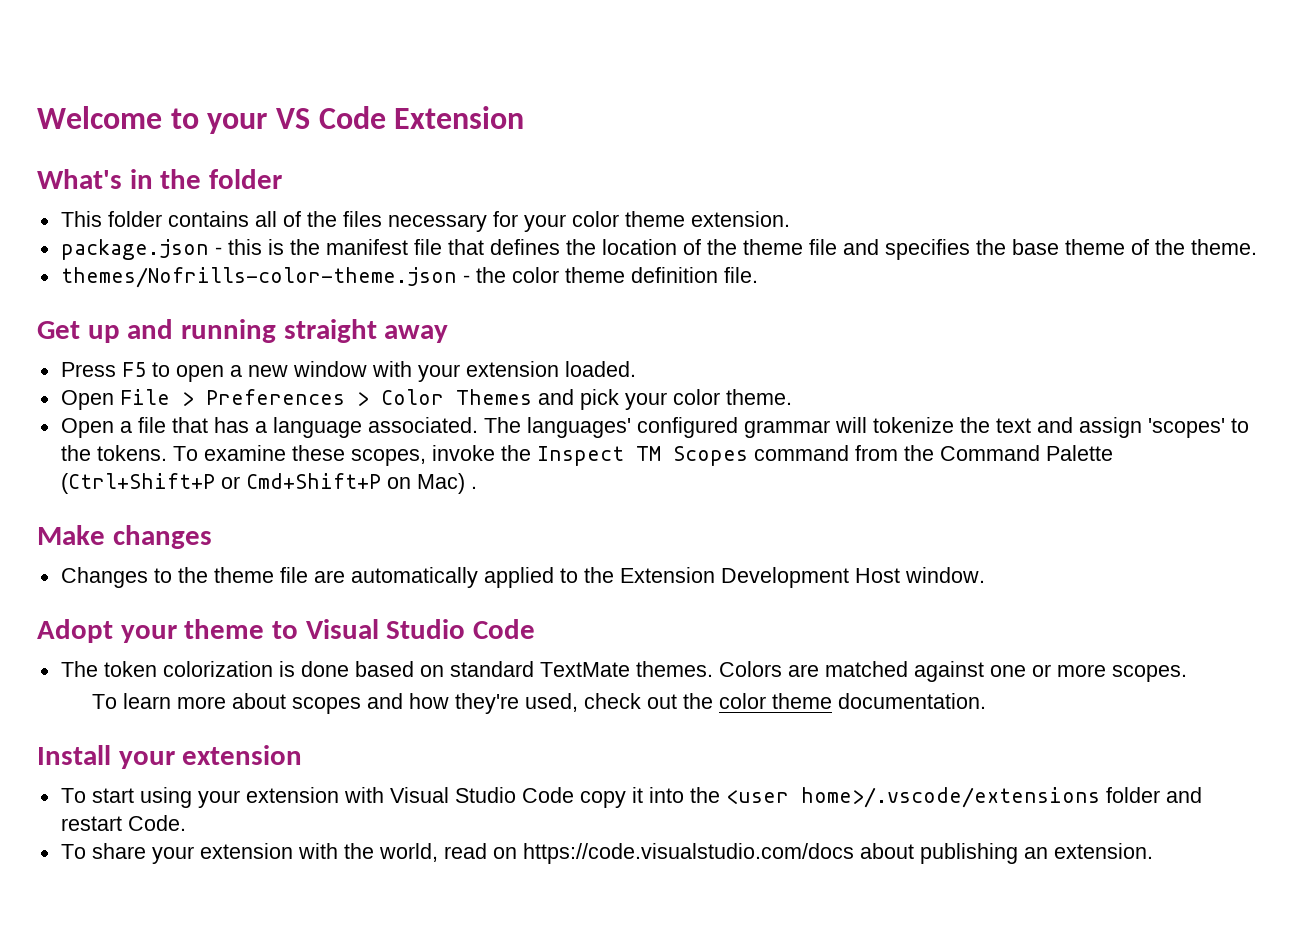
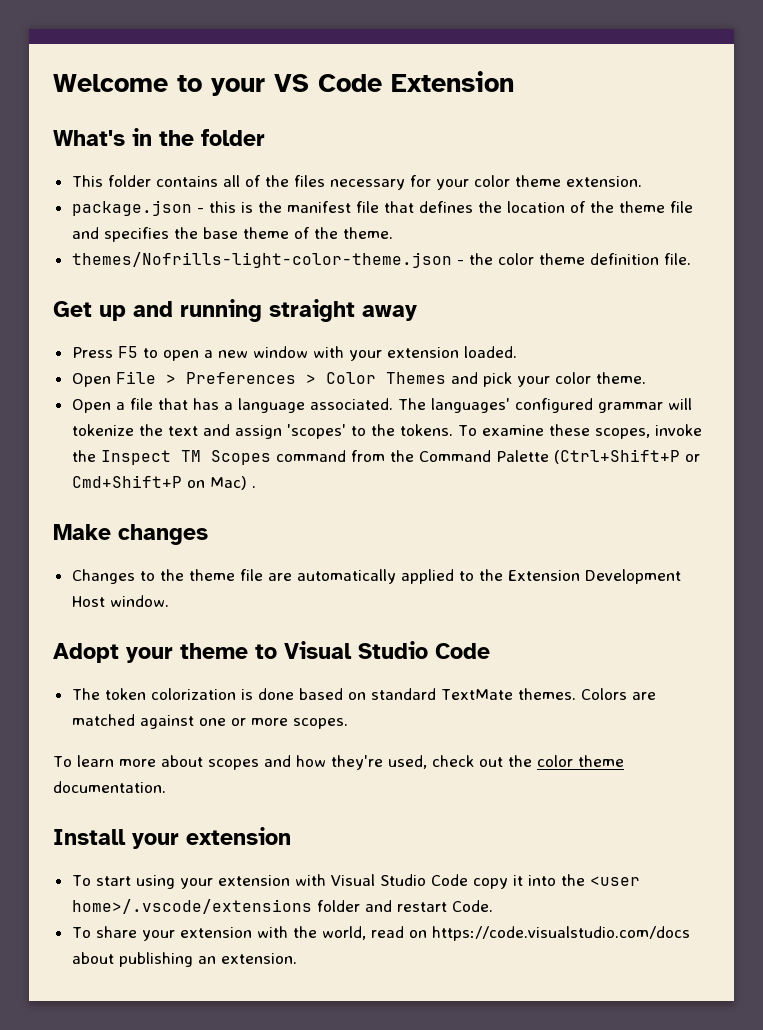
[60,267,457,288] themes/Nofrills-color-theme.json -> [71,252,452,268] themes/Nofrills-light-color-theme.json

